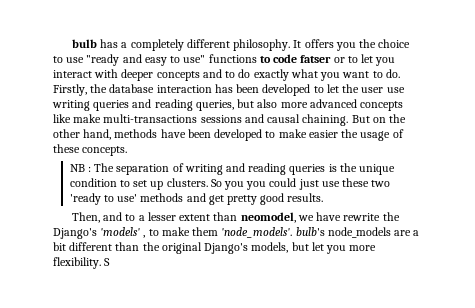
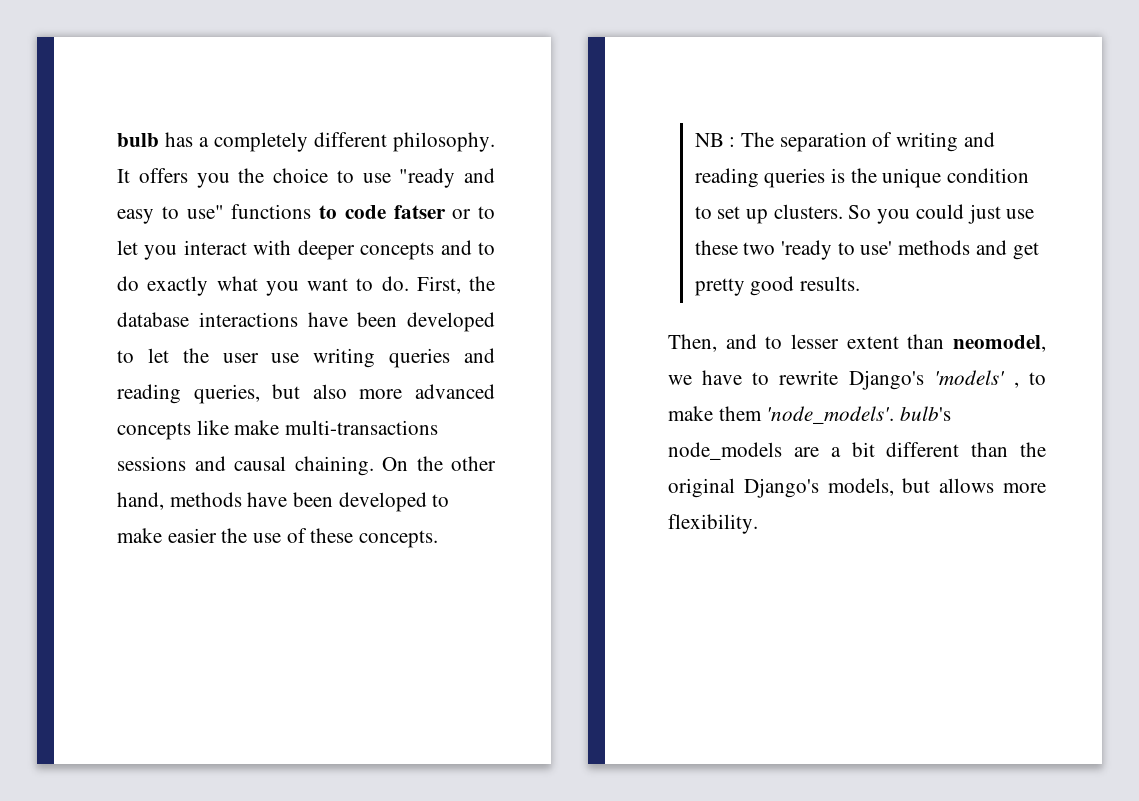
[53,84,87,96] Firstly, -> [416,276,461,294] First,
[156,84,233,93] interaction has -> [198,312,348,327] interactions have
[351,115,386,123] But on -> [382,457,408,471] On
[360,131,391,141] usage -> [253,533,282,543] use
[246,181,267,190] you -> (911, 216) none
[138,215,145,221] a -> (783, 342) none
[343,212,400,221] rewrite the -> [752,370,839,385] to rewrite
[311,242,347,254] let you -> [939,478,995,493] allows
[104,258,111,266] S -> (758, 524) none

